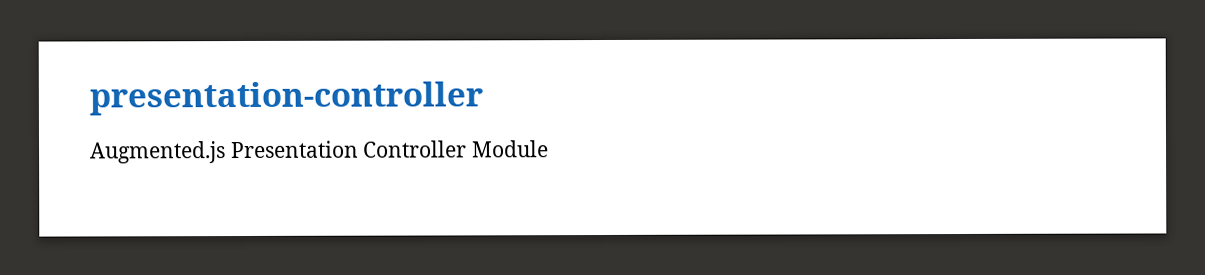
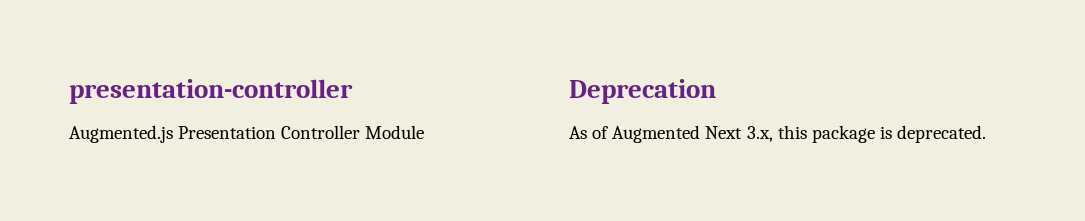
(550, 149) none -> [569,79,716,104] [569,125,987,143] // Deprecation // As of Augmented Next 3.x, this package is deprecated.

